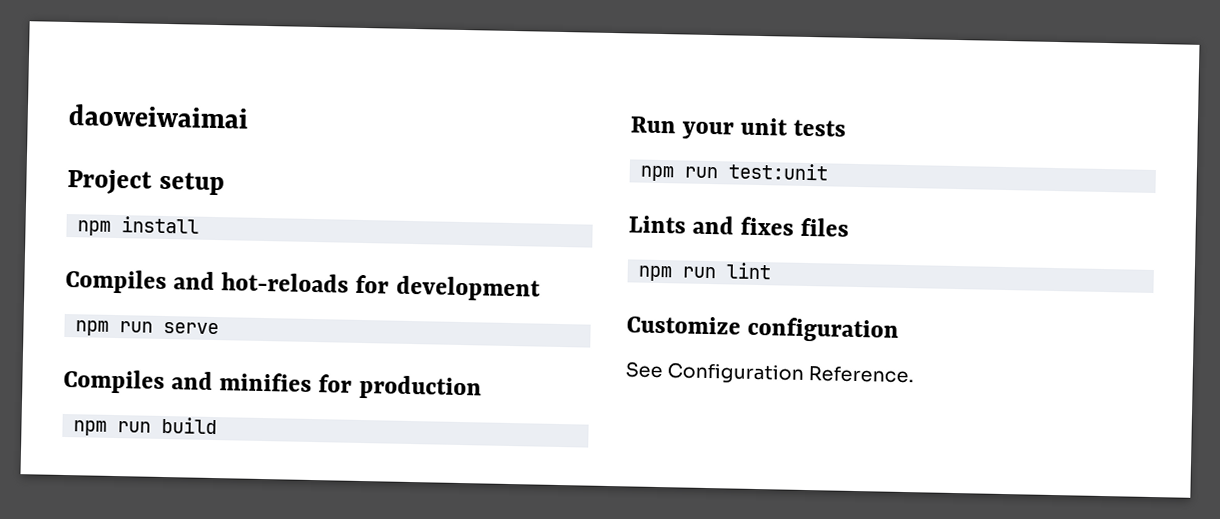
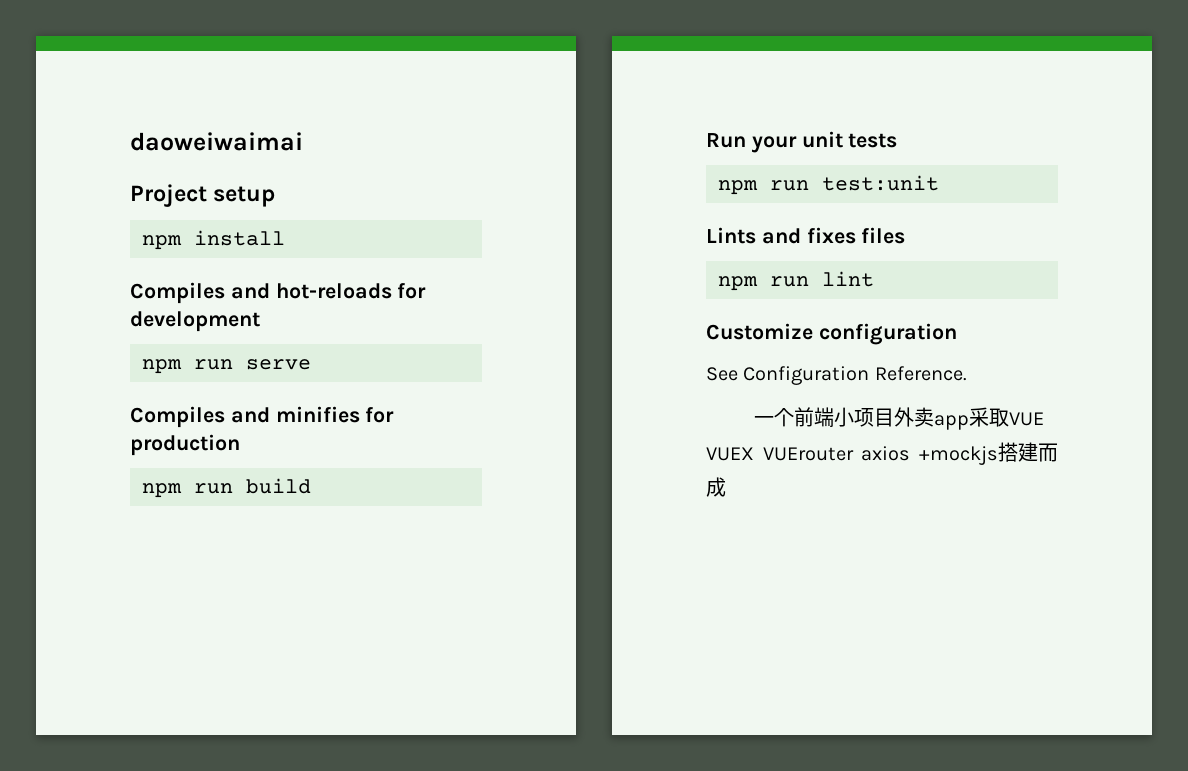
(915, 375) none -> [754,407,1045,430] [706,442,1058,465] [706,477,726,497] // 一个前端小项目外卖app采取VUE VUEX VUErouter axios +mockjs搭建而成

